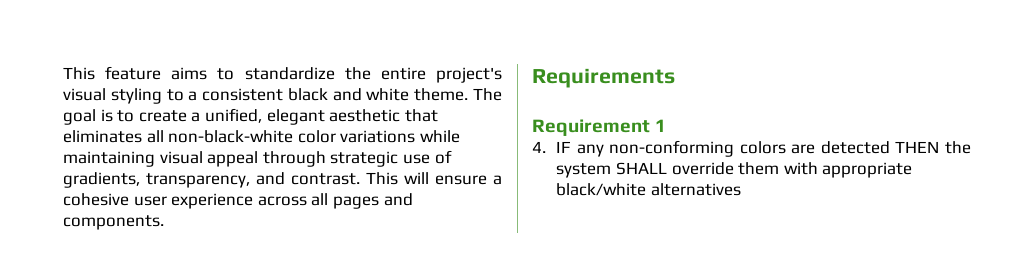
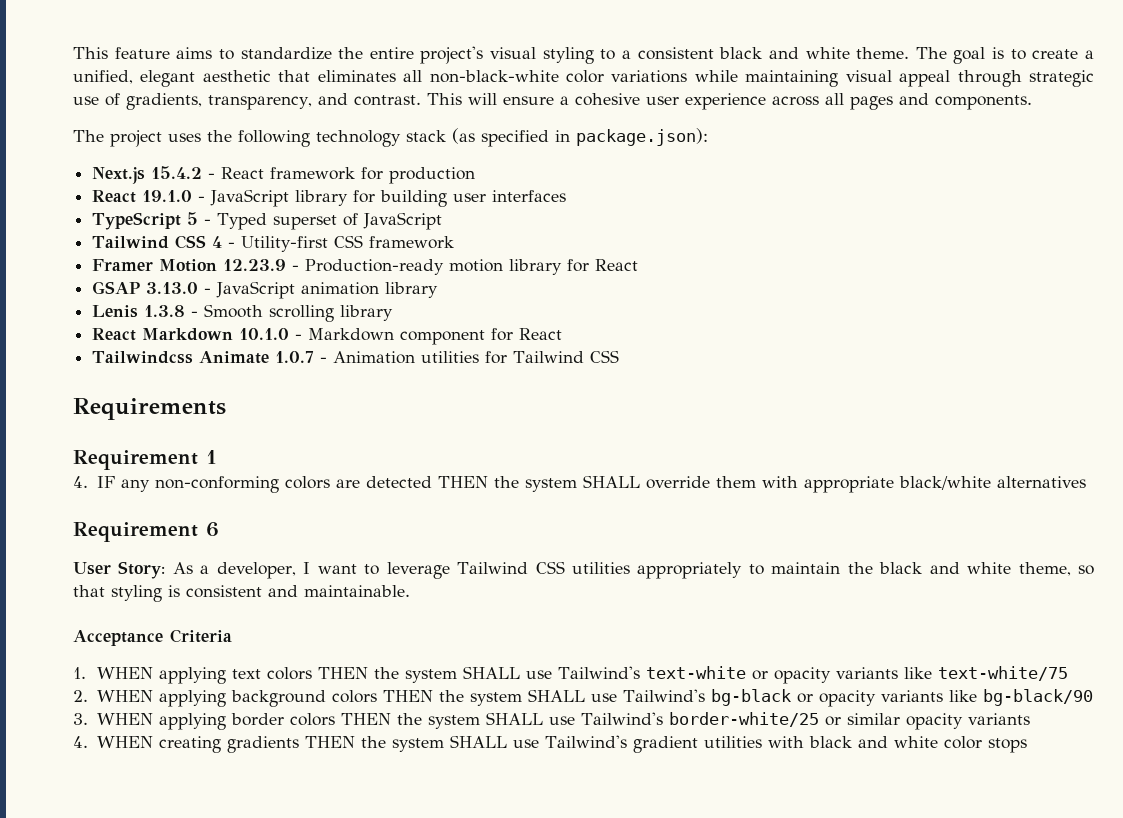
(164, 222) none -> [73,128,708,147] [92,166,476,184] [92,189,567,207] [92,212,443,230] [92,235,455,252] [92,259,639,275] [92,281,439,299] [92,304,394,322] [92,328,563,345] [92,350,620,364] // The project uses the following technology stack (as specified in package.json): // Next.js 15.4.2 - React framework for production // React 19.1.0 - JavaScript library for building user interfaces // TypeScript 5 - Typed superset of JavaScript // Tailwind CSS 4 - Utility-first CSS framework // Framer Motion 12.23.9 - Production-ready motion library for React // GSAP 3.13.0 - JavaScript animation library // Lenis 1.3.8 - Smooth scrolling library // React Markdown 10.1.0 - Markdown component for React // Tailwindcss Animate 1.0.7 - Animation utilities for Tailwind CSS
(741, 189) none -> [73,522,219,542] [73,561,1094,579] [73,585,410,602] [73,629,232,646] [73,666,1068,684] [73,689,1093,707] [73,712,1030,730] [73,735,1027,753] // Requirement 6 // User Story: As a developer, I want to leverage Tailwind CSS utilities appropriately to maintain the black and white theme, so that styling is consistent and maintainable. // Acceptance Criteria // 1. WHEN applying text colors THEN the system SHALL use Tailwind's text-white or opacity variants like text-white/75 // 2. WHEN applying background colors THEN the system SHALL use Tailwind's bg-black or opacity variants like bg-black/90 // 3. WHEN applying border colors THEN the system SHALL use Tailwind's border-white/25 or similar opacity variants // 4. WHEN creating gradients THEN the system SHALL use Tailwind's gradient utilities with black and white color stops

